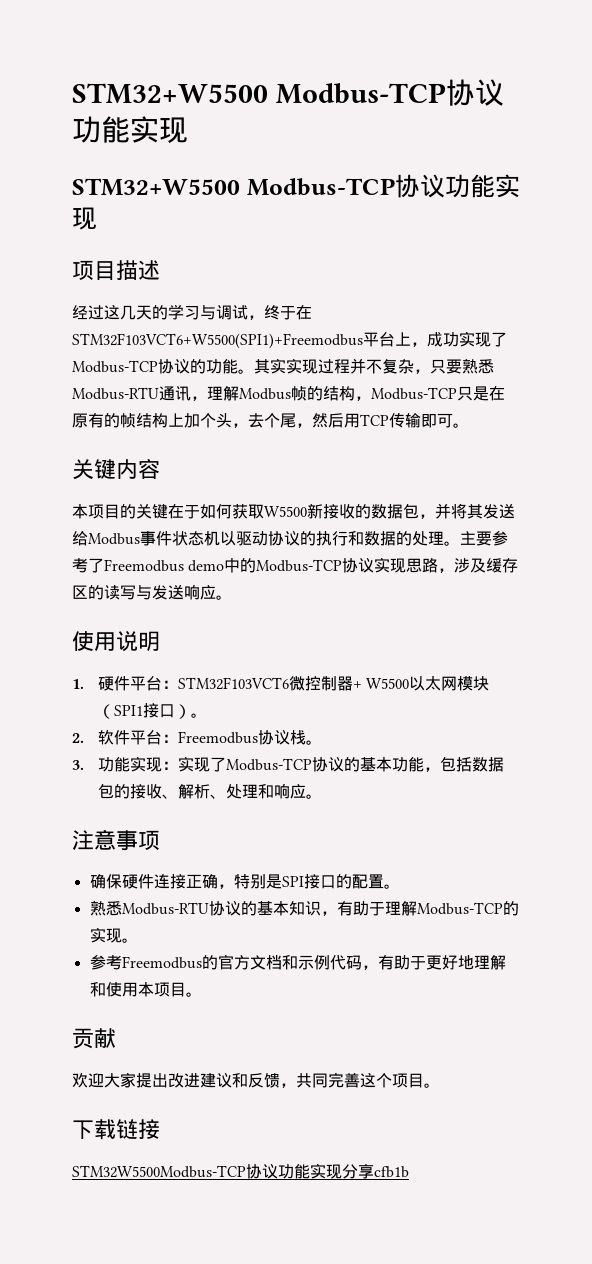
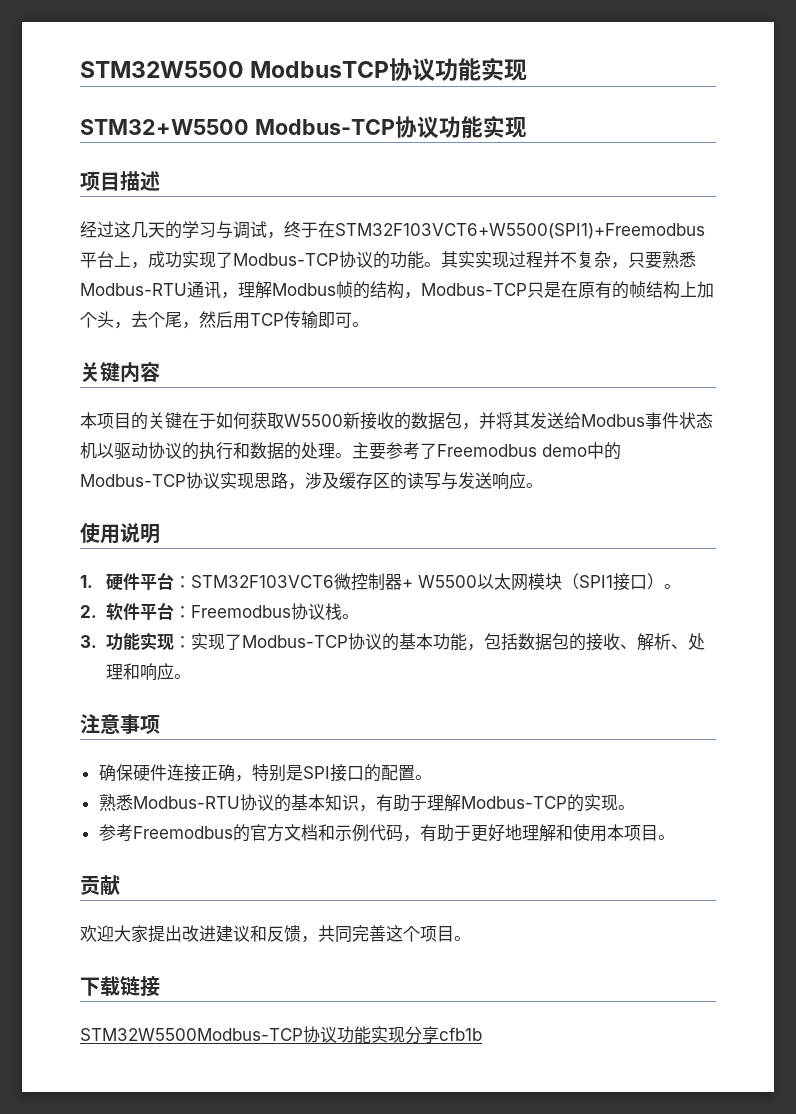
[72,83,446,104] STM32+W5500 Modbus-TCP -> [80,61,390,78] STM32W5500 ModbusTCP

